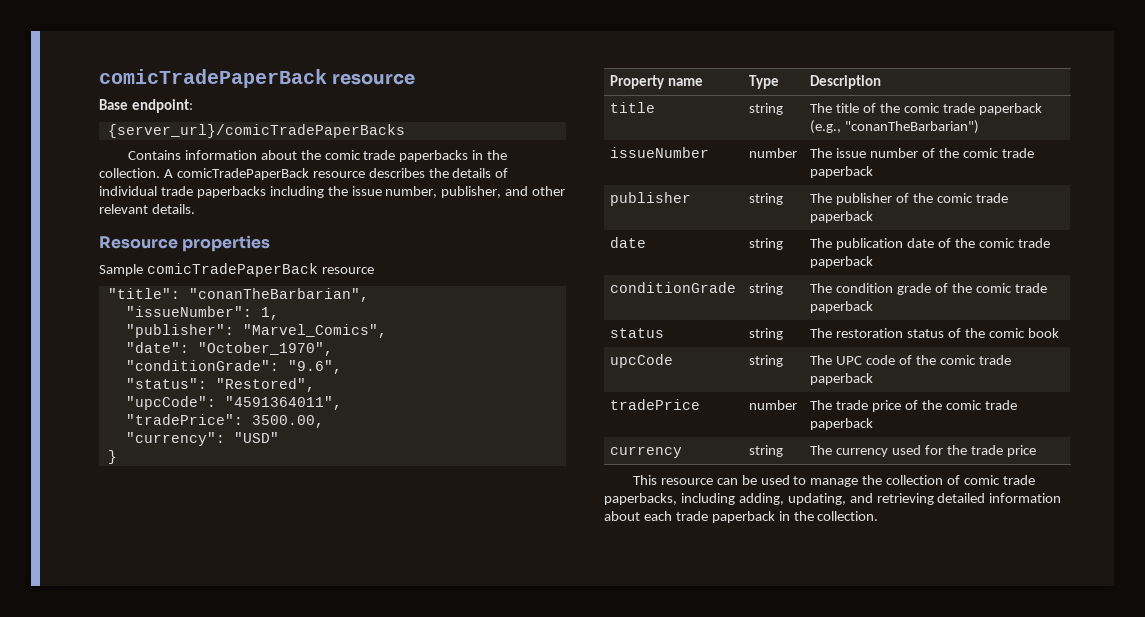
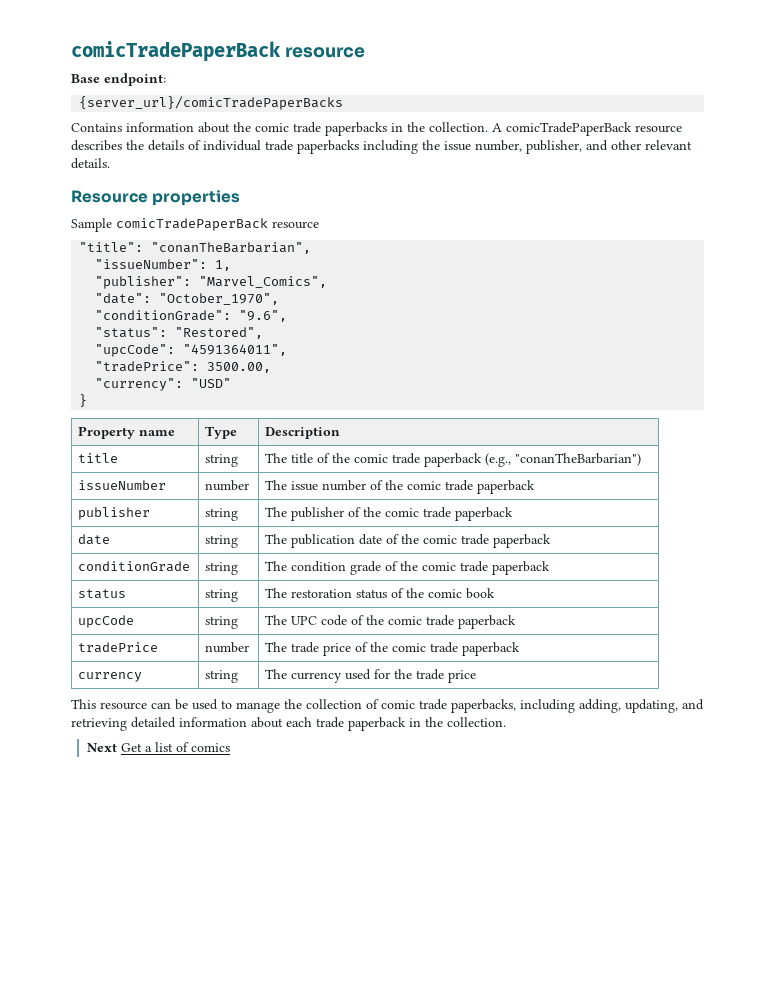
(879, 516) none -> [87,742,231,752] // Next Get a list of comics

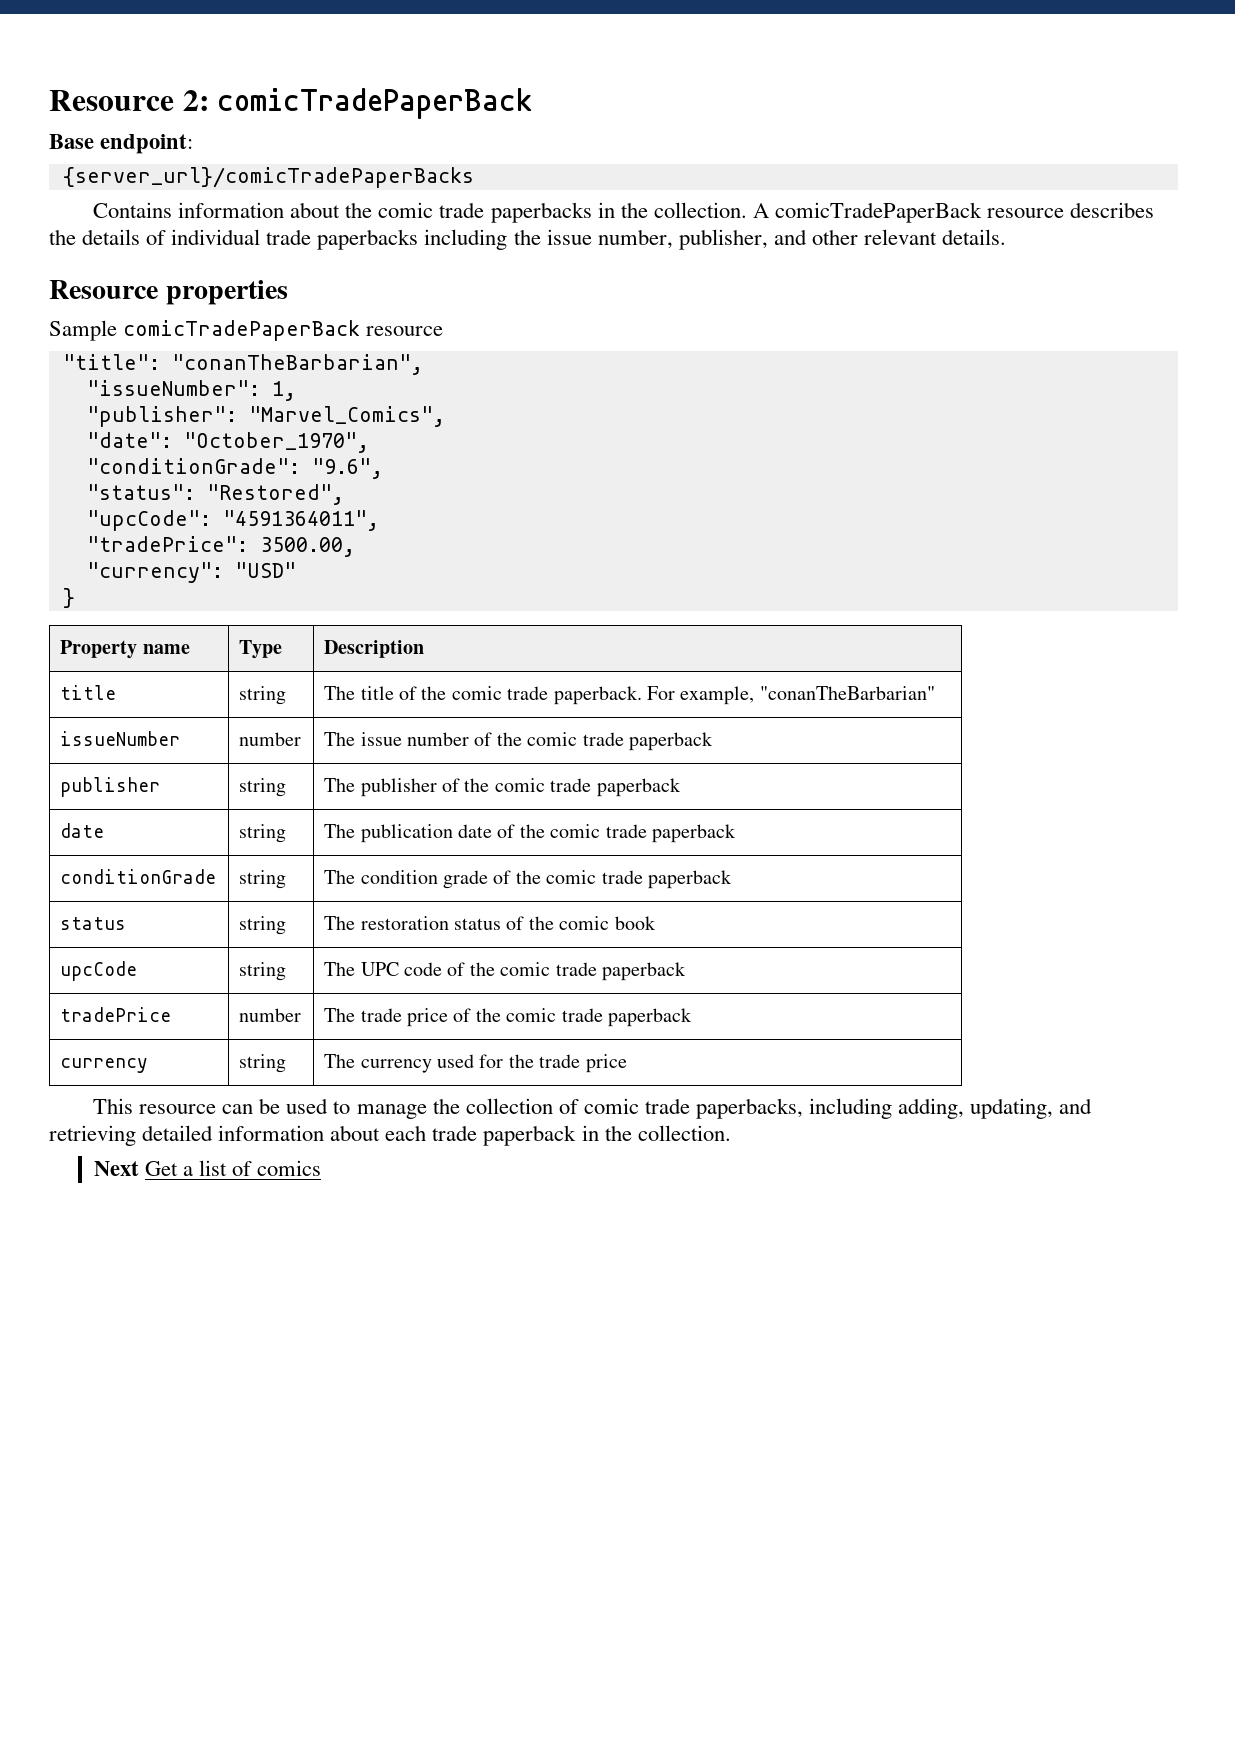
[71,41,365,62] comicTradePaperBack resource -> [49,88,534,119] Resource 2: comicTradePaperBack
[424,453,642,467] paperback (e.g., "conanTheBarbarian") -> [553,686,935,705] paperback. For example, "conanTheBarbarian"

